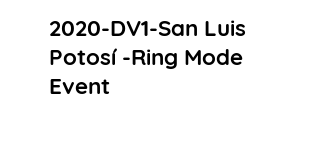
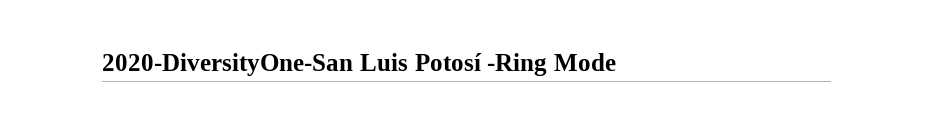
[49,21,198,36] 2020-DV1-San -> [102,53,353,76] 2020-DiversityOne-San
[49,79,110,94] Event -> (616, 62) none

